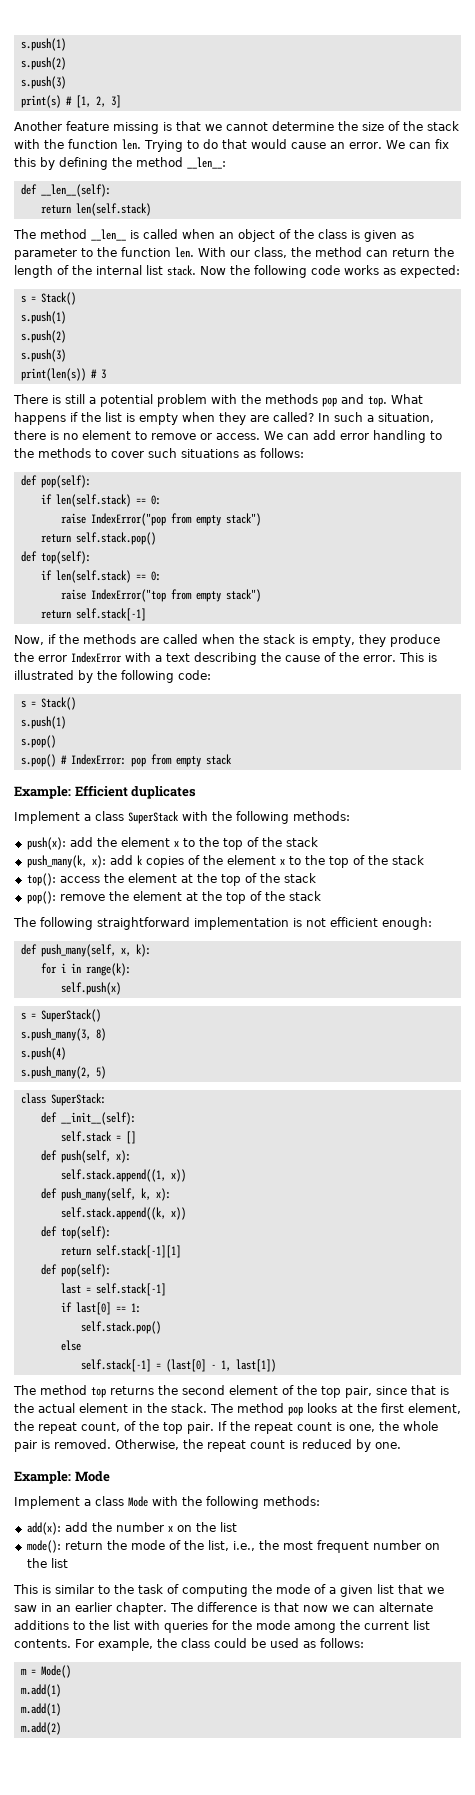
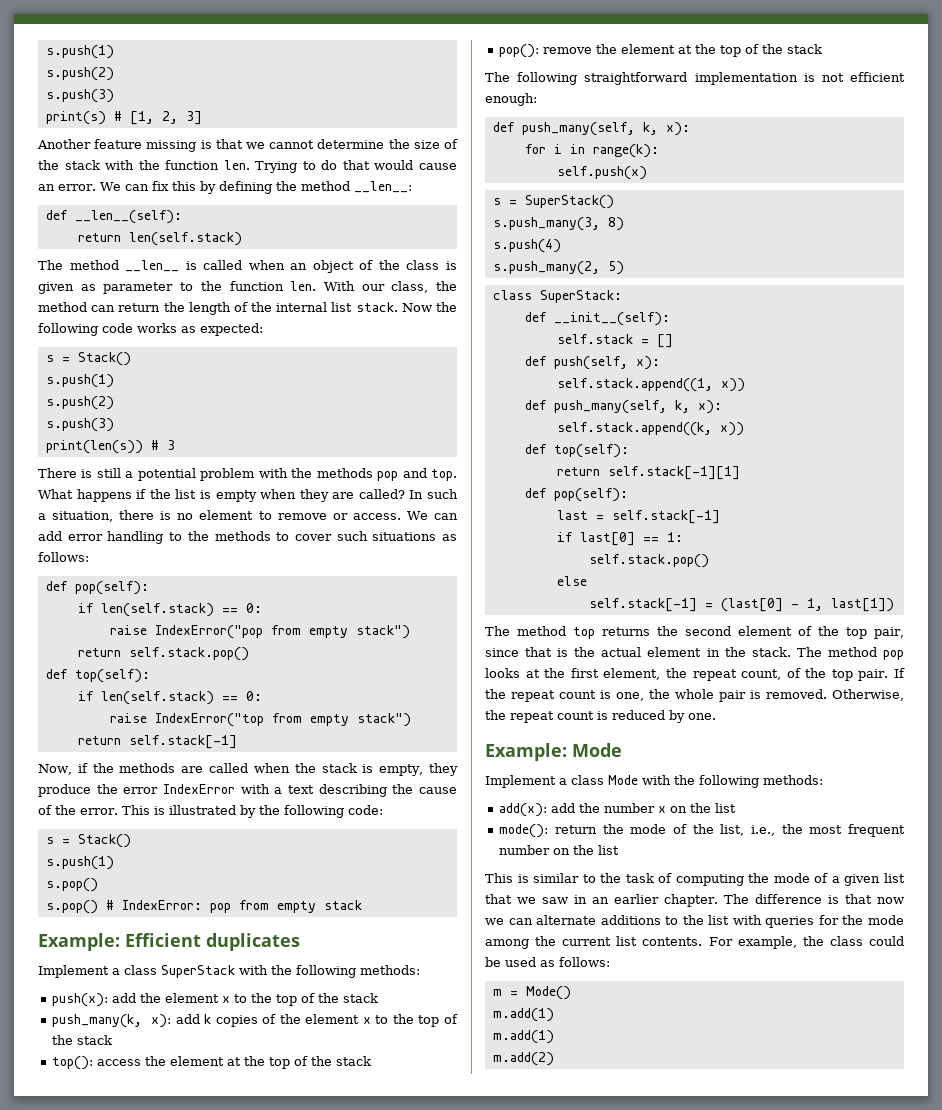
[120,944,151,957] x, k): -> [642,122,690,136] k, x):

